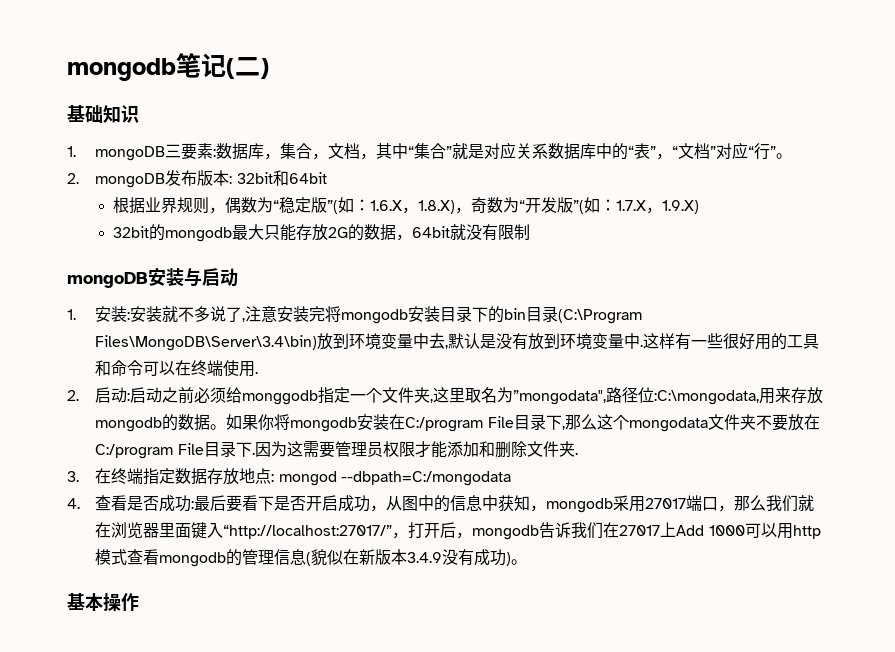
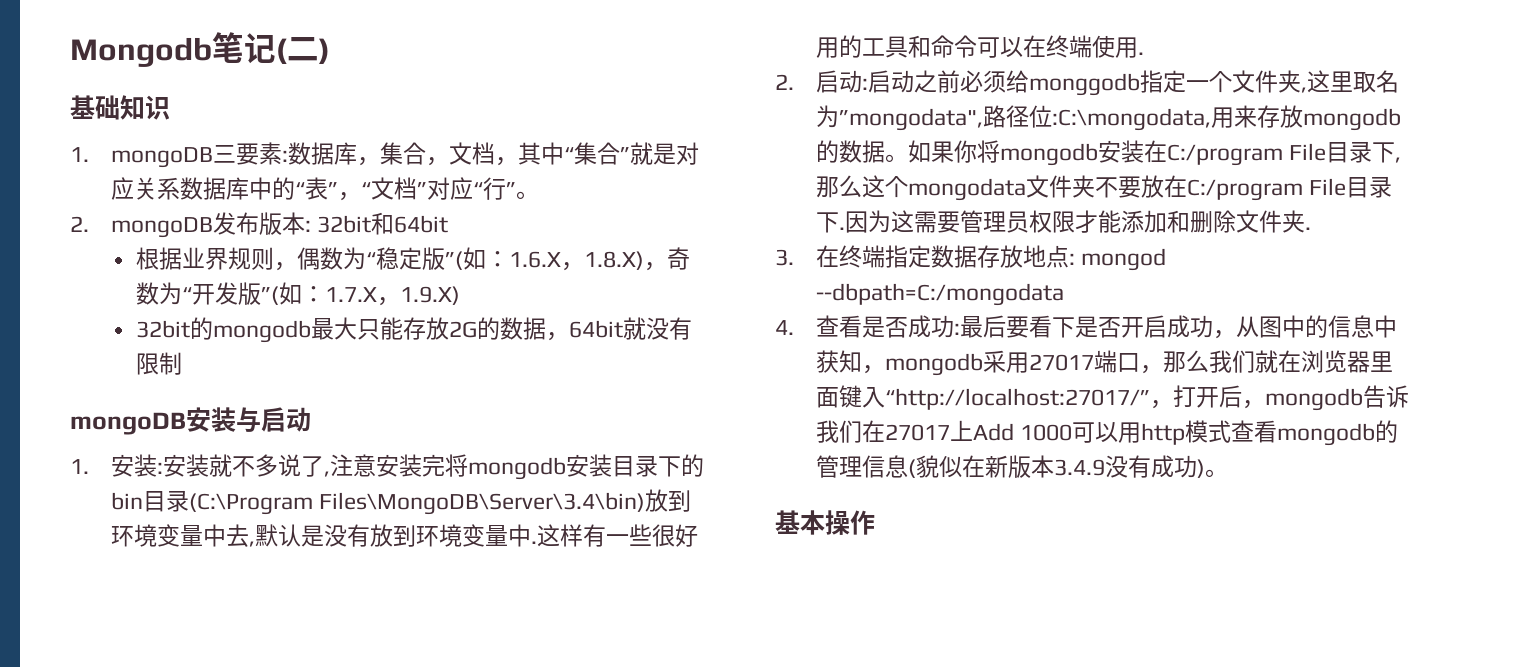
[67,58,176,81] mongodb -> [70,37,212,67] Mongodb

